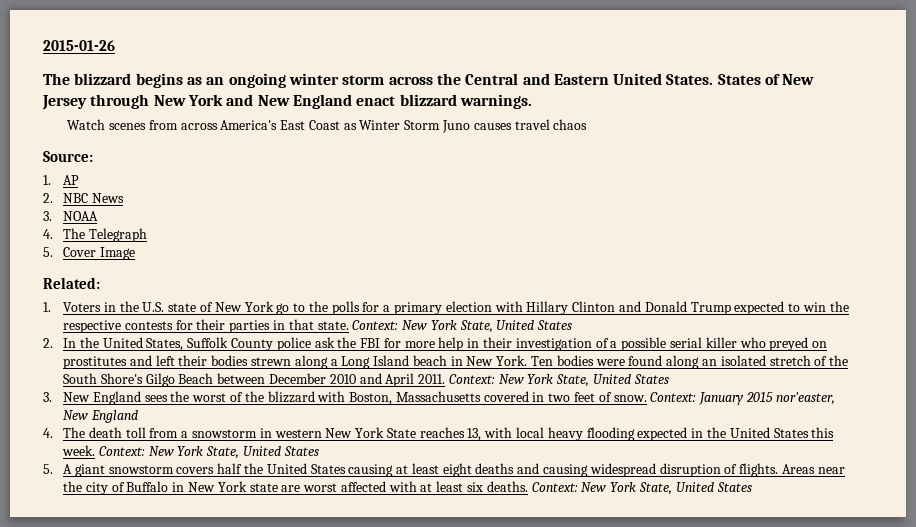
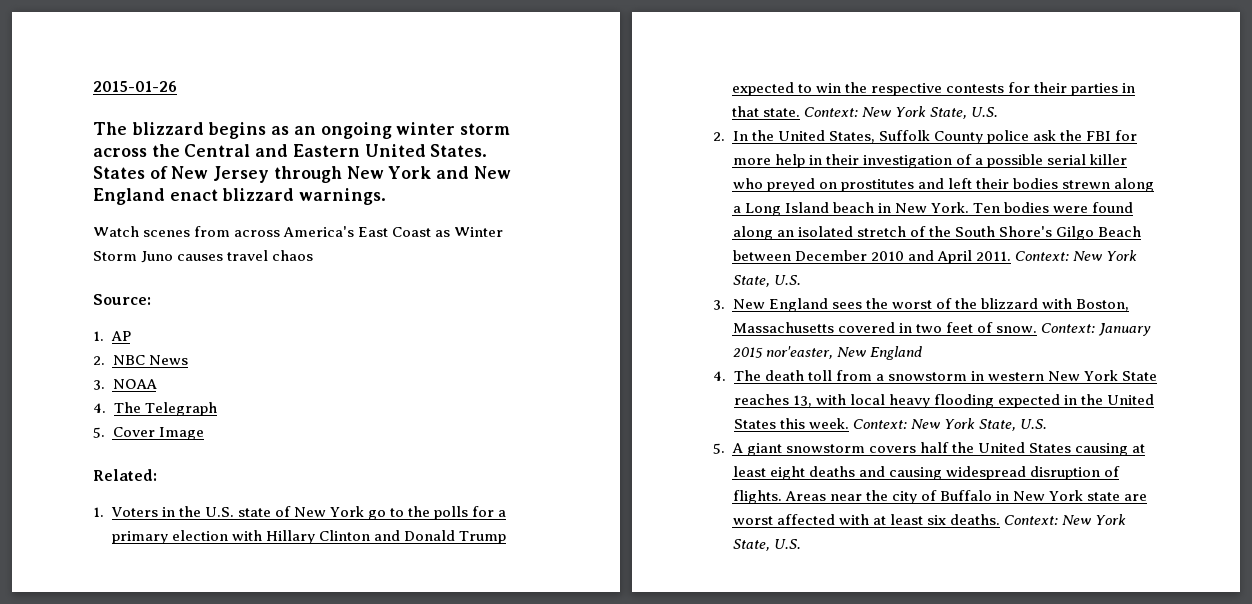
[496,320,573,330] United States -> [970,107,998,117] U.S.
[593,374,669,384] United States -> [773,275,801,285] U.S.
[243,446,319,456] United States -> [1019,419,1047,429] U.S.
[675,482,752,492] United States -> [773,539,801,549] U.S.

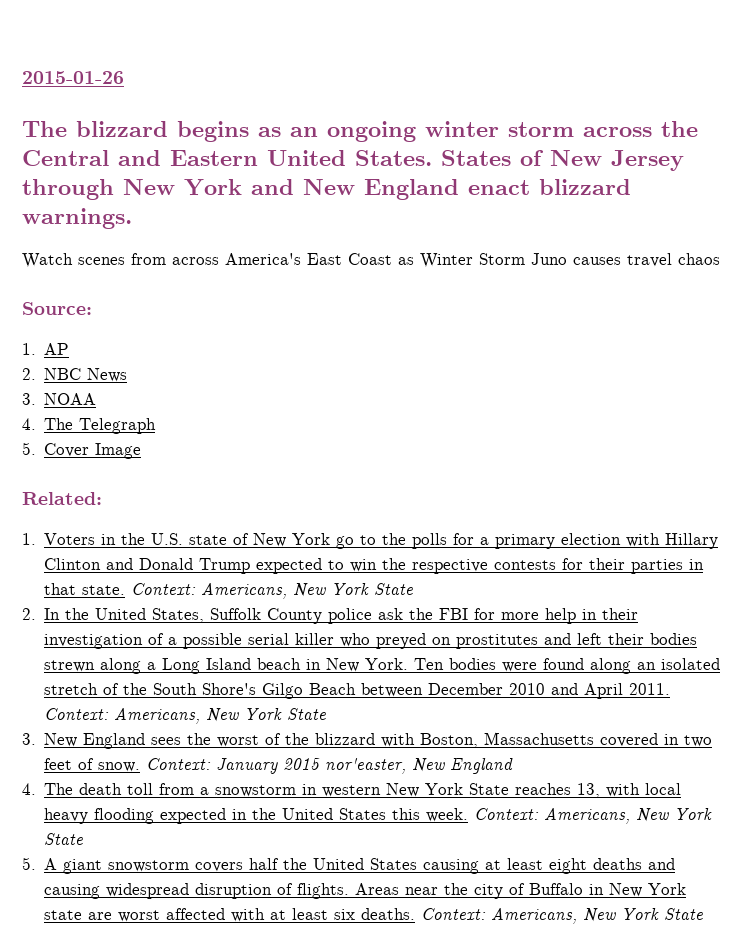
[861,106,998,119] New York State, U.S. -> [201,583,414,599] Americans, New York State
[1072,250,1137,261] [732,275,801,287] New York State, U.S. -> [114,708,327,724] Americans, New York State
[910,418,1047,431] New York State, U.S. -> [544,808,713,824] [44,833,84,845] Americans, New York State
[1061,514,1126,525] [732,539,801,551] New York State, U.S. -> [491,908,704,924] Americans, New York State

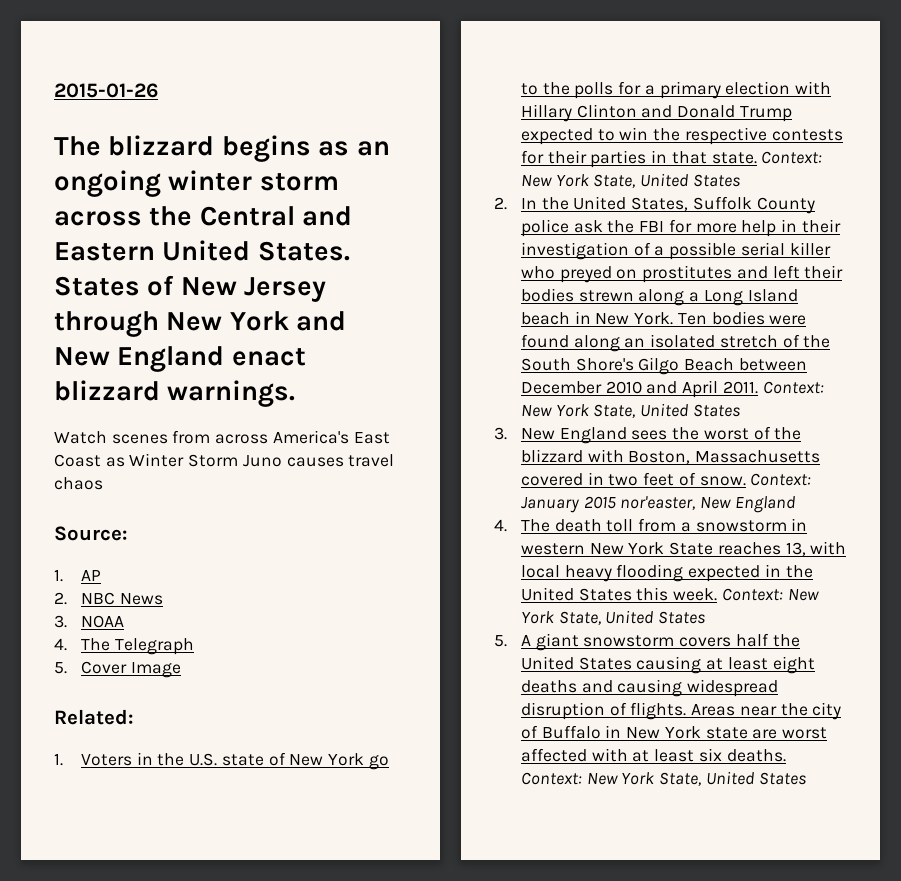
[201,583,414,599] Americans, New York State -> [520,173,740,188] New York State, United States
[114,708,327,724] Americans, New York State -> [520,403,740,418] New York State, United States
[544,808,713,824] [44,833,84,845] Americans, New York State -> [787,589,819,601] [520,610,706,625] New York State, United States
[491,908,704,924] Americans, New York State -> [586,771,806,786] New York State, United States

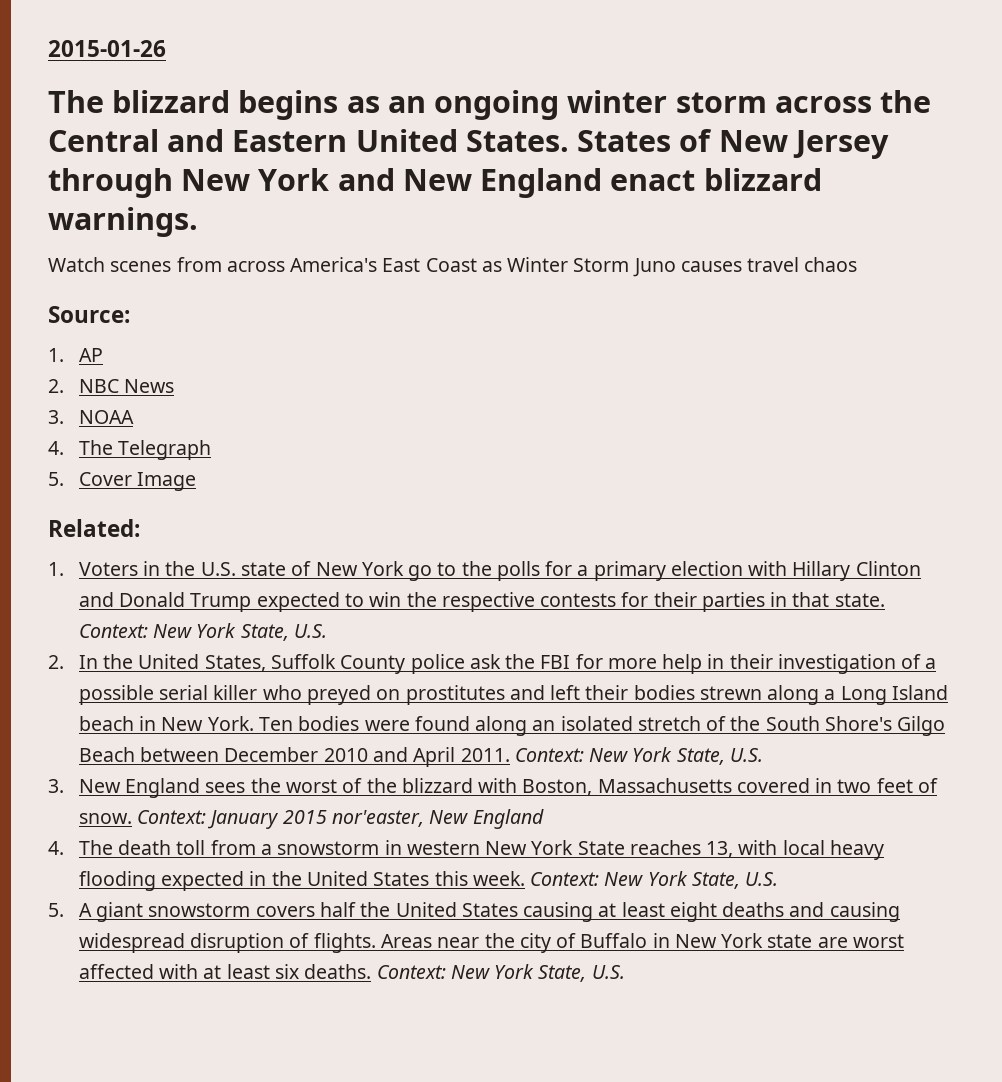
[640,173,740,187] United States -> [293,624,327,638] U.S.
[640,403,740,417] United States -> [729,748,763,762] U.S.
[605,610,706,624] United States -> [745,872,779,886] U.S.
[705,771,806,785] United States -> [591,965,625,979] U.S.

